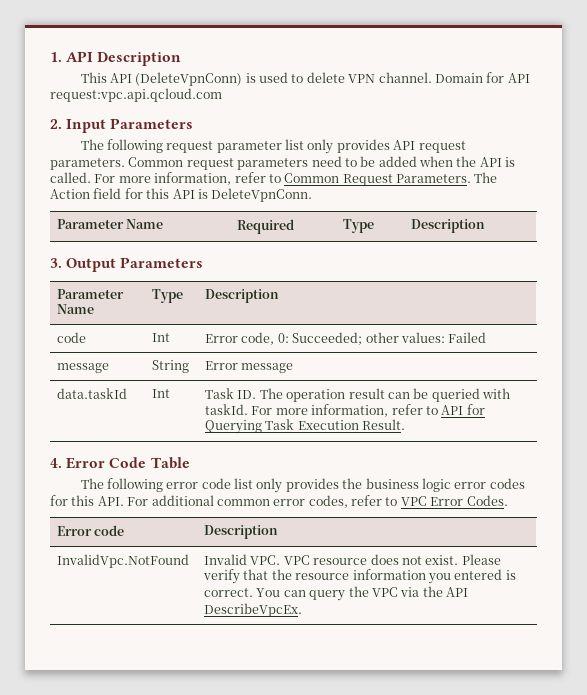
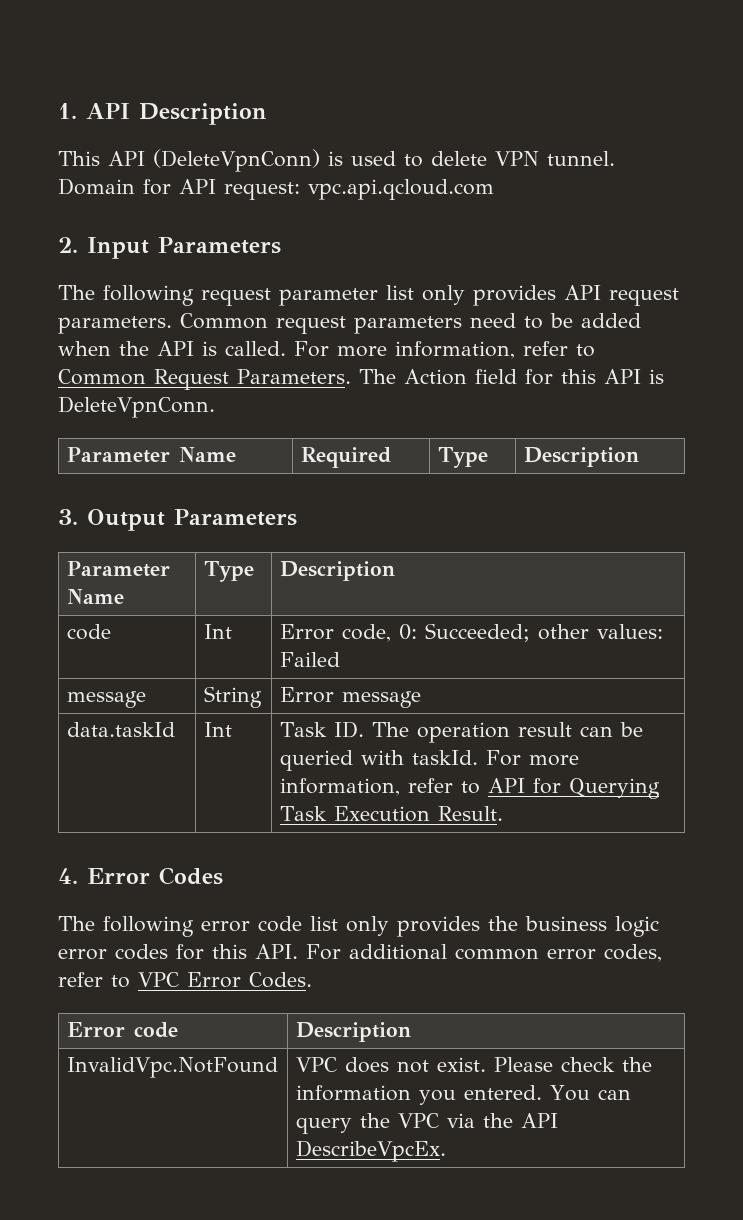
[378,72,432,83] channel. -> [546,151,615,166] tunnel.
[50,88,222,102] request:vpc.api.qcloud.com -> [224,179,494,200] request: vpc.api.qcloud.com
[109,457,190,469] Code Table -> [159,867,223,885] Codes
[204,554,501,565] [203,569,516,584] [204,588,254,597] Invalid VPC. VPC resource does not exist. Please verify that the resource information you entered is correct. -> [295,1057,652,1073] [295,1085,542,1105] VPC does not exist. Please check the information you entered.

